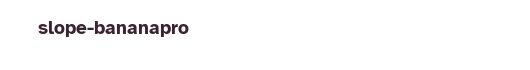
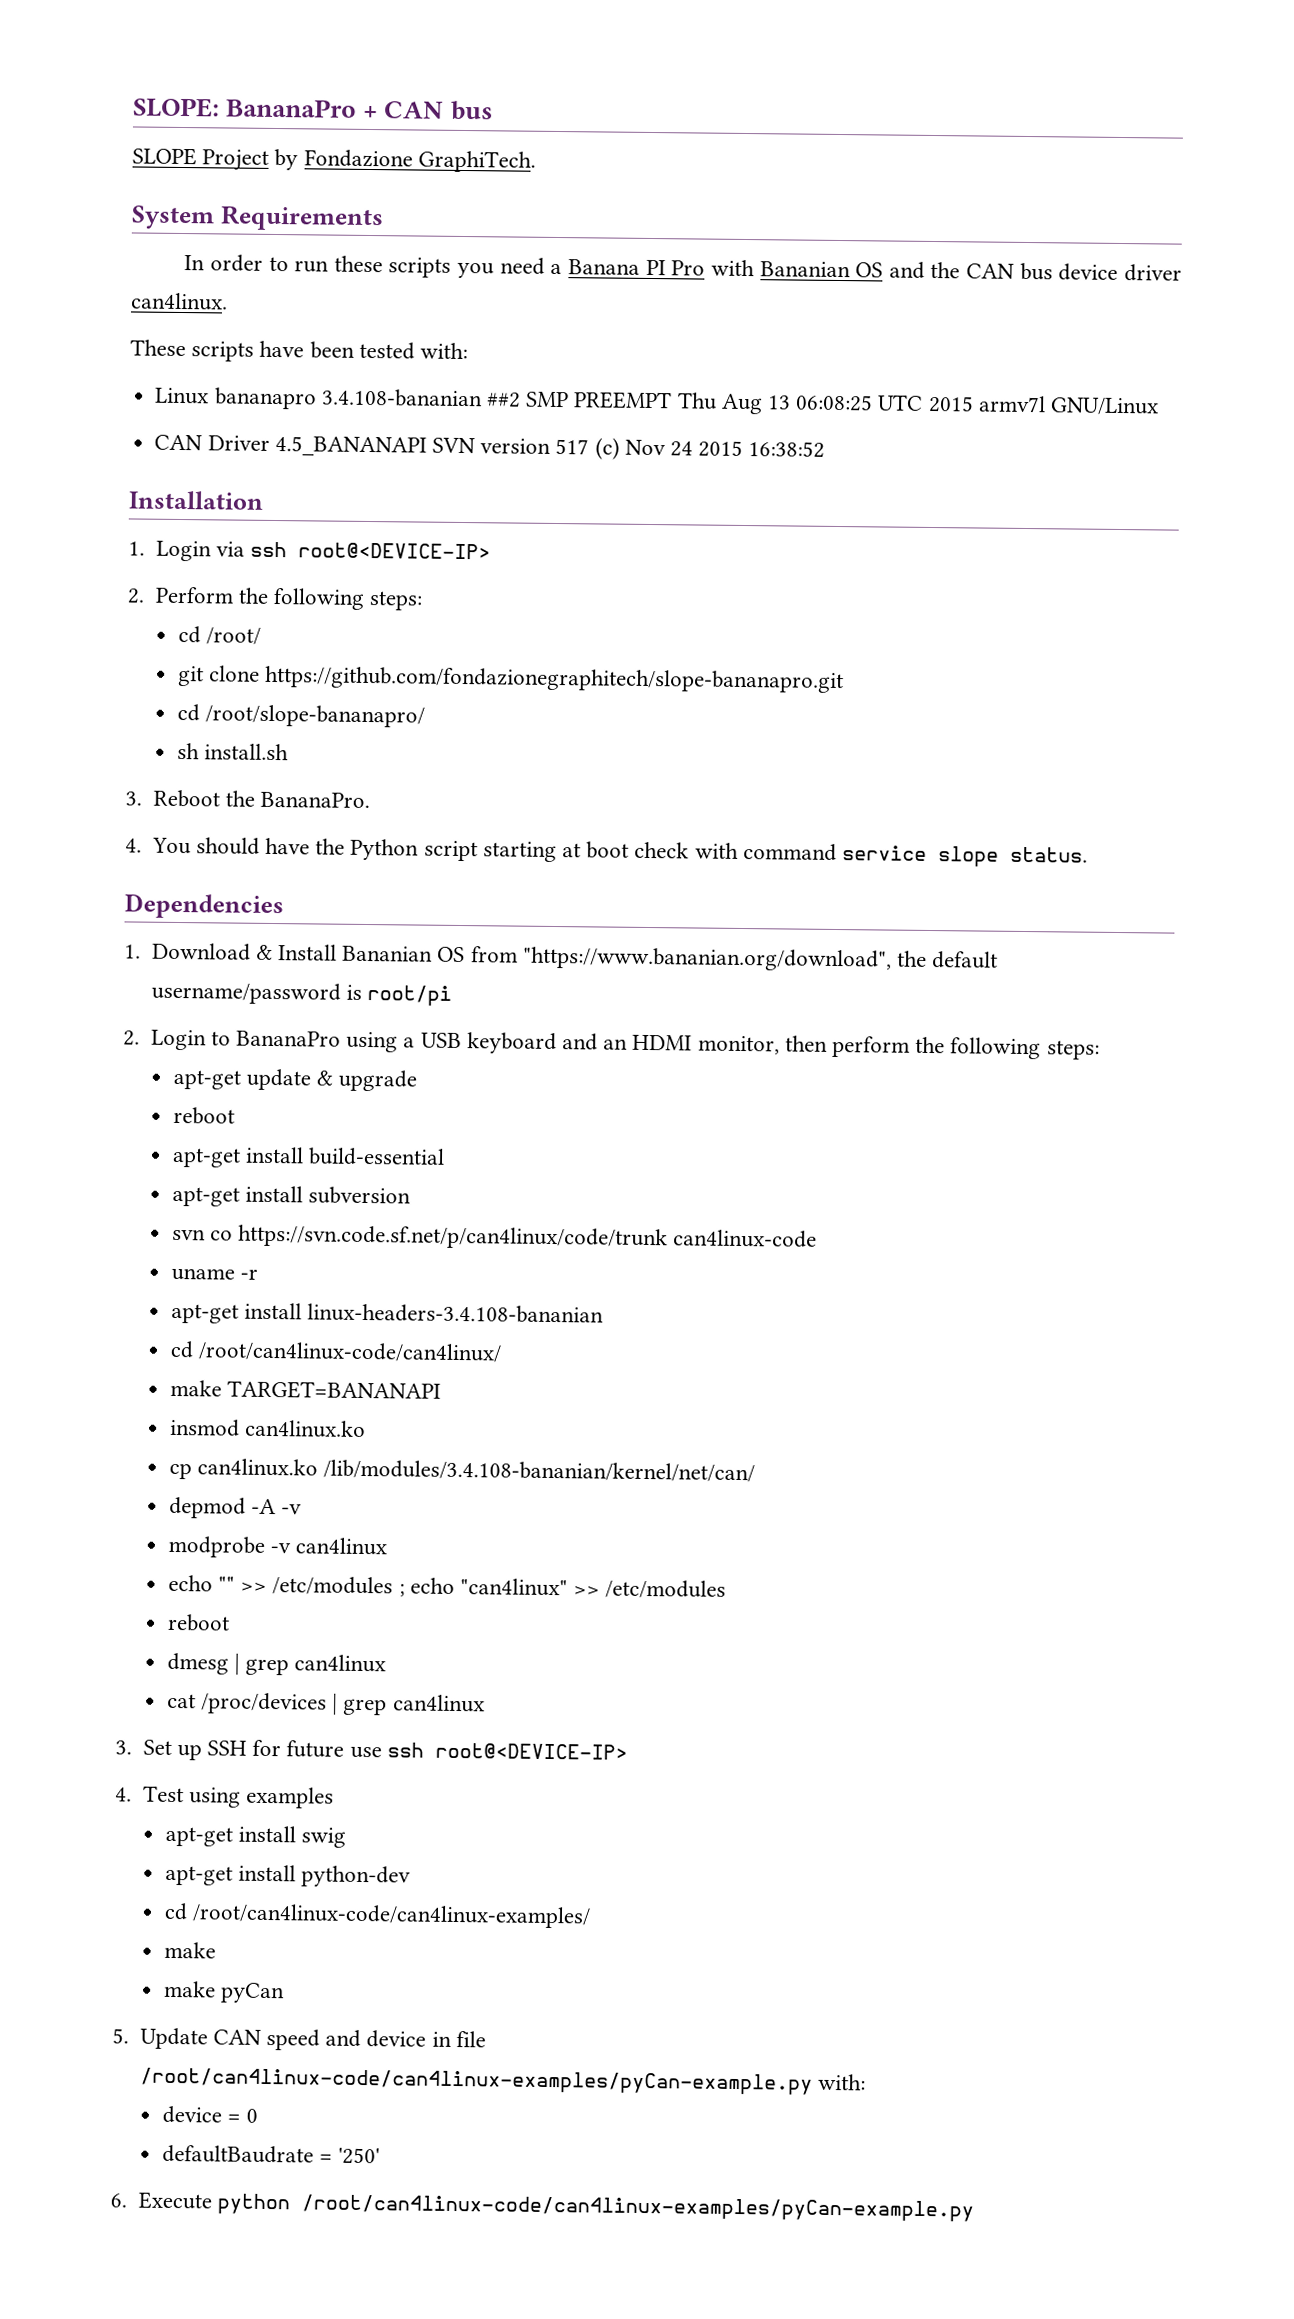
[38,21,189,37] slope-bananapro -> [133,97,493,121] [132,147,536,173] [131,205,384,232] [184,254,1182,282] [131,292,228,311] [130,339,469,362] [155,387,1160,416] [154,434,826,460] [128,490,264,510] [128,540,491,562] [127,586,424,611] [177,625,261,645] [177,665,845,694] [176,703,425,728] [176,742,289,761] [125,789,370,809] [125,837,1089,867] [124,893,284,920] [124,942,999,972] [150,981,452,1006] [123,1029,1100,1060] [172,1068,418,1092] [172,1106,235,1125] [171,1146,446,1168] [171,1185,412,1207] [171,1224,818,1251] [170,1267,258,1281] [170,1302,605,1324] [169,1340,502,1363] [169,1379,441,1400] [169,1418,366,1439] [168,1458,756,1483] [168,1496,303,1519] [167,1535,388,1558] [167,1574,727,1599] [166,1613,230,1632] [166,1652,387,1676] [166,1692,485,1716] [115,1739,628,1761] [115,1785,334,1809] [164,1825,347,1848] [164,1864,412,1888] [163,1902,591,1929] [163,1941,216,1959] [163,1980,285,2004] [112,2027,486,2051] [139,2067,866,2095] [161,2105,259,2124] [161,2144,381,2165] [110,2191,974,2222] SLOPE: BananaPro + CAN bus // SLOPE Project by Fondazione GraphiTech. // System Requirements // In order to run these scripts you need a Banana PI Pro with Bananian OS and the CAN bus device driver can4linux. // These scripts have been tested with: // Linux bananapro 3.4.108-bananian ##2 SMP PREEMPT Thu Aug 13 06:08:25 UTC 2015 armv7l GNU/Linux // CAN Driver 4.5_BANANAPI SVN version 517 (c) Nov 24 2015 16:38:52 // Installation // 1. Login via ssh root@<DEVICE-IP> // 2. Perform the following steps: // cd /root/ // git clone https://github.com/fondazionegraphitech/slope-bananapro.git // cd /root/slope-bananapro/ // sh install.sh // 3. Reboot the BananaPro. // 4. You should have the Python script starting at boot check with command service slope status. // Dependencies // 1. Download & Install Bananian OS from "https://www.bananian.org/download", the default username/password is root/pi // 2. Login to BananaPro using a USB keyboard and an HDMI monitor, then perform the following steps: // apt-get update & upgrade // reboot // apt-get install build-essential // apt-get install subversion // svn co https://svn.code.sf.net/p/can4linux/code/trunk can4linux-code // uname -r // apt-get install linux-headers-3.4.108-bananian // cd /root/can4linux-code/can4linux/ // make TARGET=BANANAPI // insmod can4linux.ko // cp can4linux.ko /lib/modules/3.4.108-bananian/kernel/net/can/ // depmod -A -v // modprobe -v can4linux // echo "" >> /etc/modules ; echo "can4linux" >> /etc/modules // reboot // dmesg | grep can4linux // cat /proc/devices | grep can4linux // 3. Set up SSH for future use ssh root@<DEVICE-IP> // 4. Test using examples // apt-get install swig // apt-get install python-dev // cd /root/can4linux-code/can4linux-examples/ // make // make pyCan // 5. Update CAN speed and device in file /root/can4linux-code/can4linux-examples/pyCan-example.py with: // device = 0 // defaultBaudrate = '250' // 6. Execute python /root/can4linux-code/can4linux-examples/pyCan-example.py

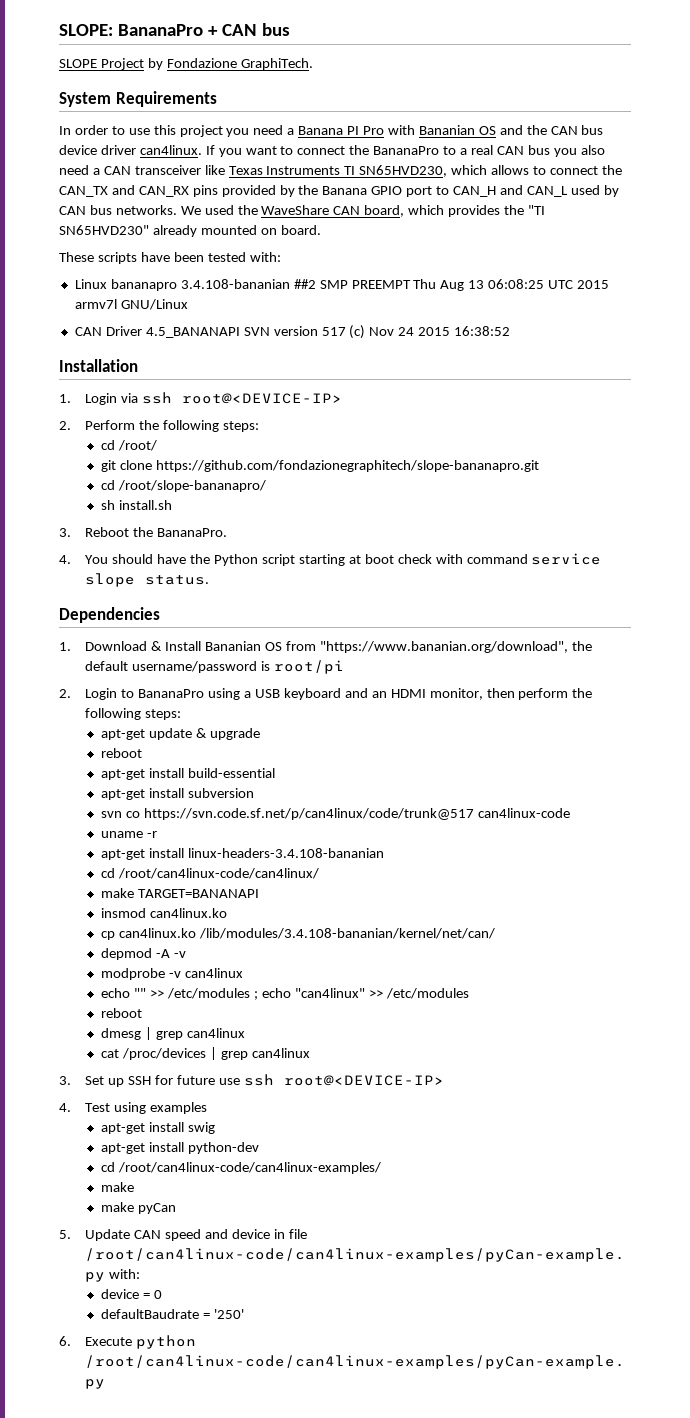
[294,255,452,278] run these scripts -> [128,125,223,137] use this project
(228, 301) none -> [205,145,605,157] [59,165,622,177] [59,185,619,197] [59,205,545,217] [59,225,321,237] If you want to connect the BananaPro to a real CAN bus you also need a CAN transceiver like Texas Instruments TI SN65HVD230, which allows to connect the CAN_TX and CAN_RX pins provided by the Banana GPIO port to CAN_H and CAN_L used by CAN bus networks. We used the WaveShare CAN board, which provides the "TI SN65HVD230" already mounted on board.
[238,1224,669,1251] https://svn.code.sf.net/p/can4linux/code/trunk -> [144,808,475,820] https://svn.code.sf.net/p/can4linux/code/trunk@517

